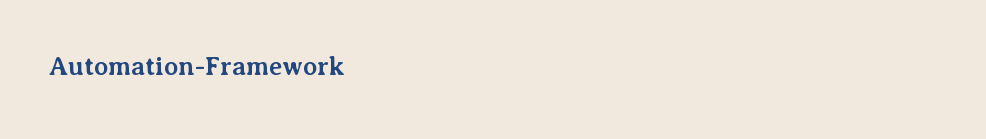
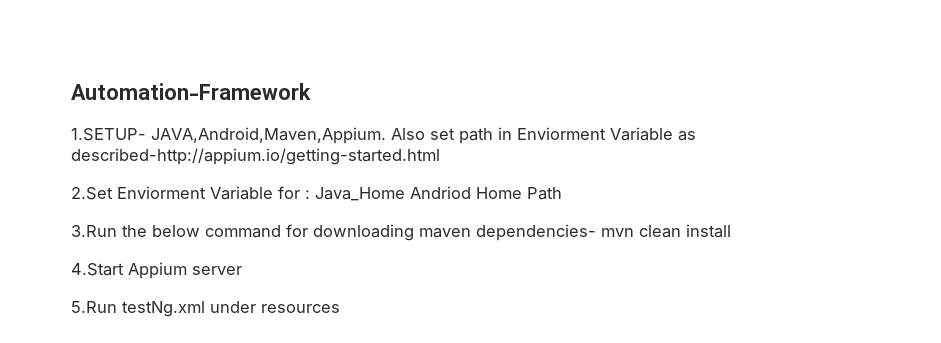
(345, 65) none -> [71,127,696,144] [71,148,440,165] [71,186,562,201] [71,224,731,241] [71,262,242,279] [71,301,340,317] // 1.SETUP- JAVA,Android,Maven,Appium. Also set path in Enviorment Variable as described-http://appium.io/getting-started.html // 2.Set Enviorment Variable for : Java_Home Andriod Home Path // 3.Run the below command for downloading maven dependencies- mvn clean install // 4.Start Appium server // 5.Run testNg.xml under resources

